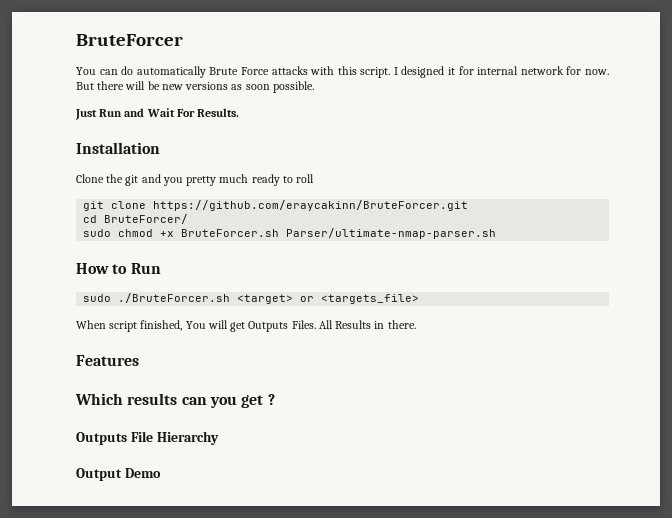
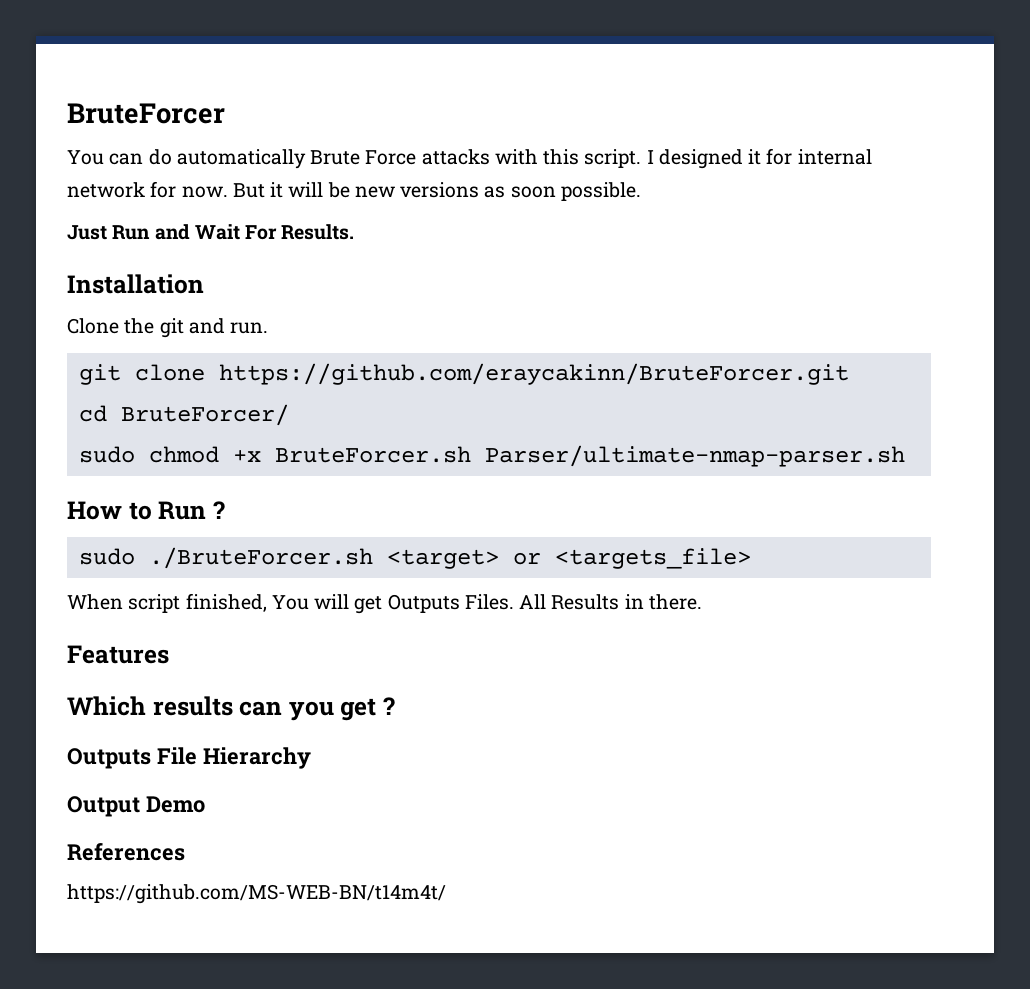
[97,81,125,90] there -> [270,182,284,198] it
[162,174,315,186] you pretty much ready to roll -> [230,322,269,334] run.
(161, 268) none -> [212,501,225,519] ?
(161, 473) none -> [67,843,185,861] [67,884,446,904] // References // https://github.com/MS-WEB-BN/t14m4t/

